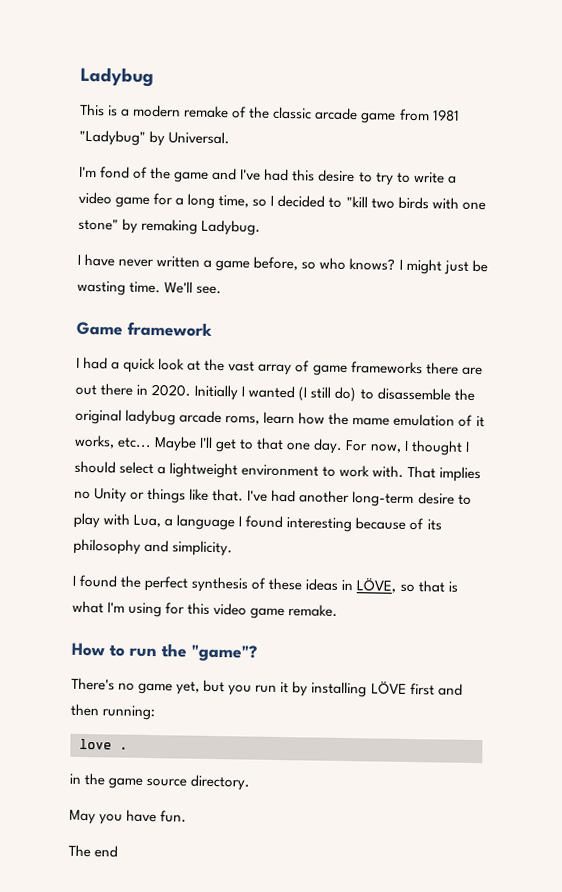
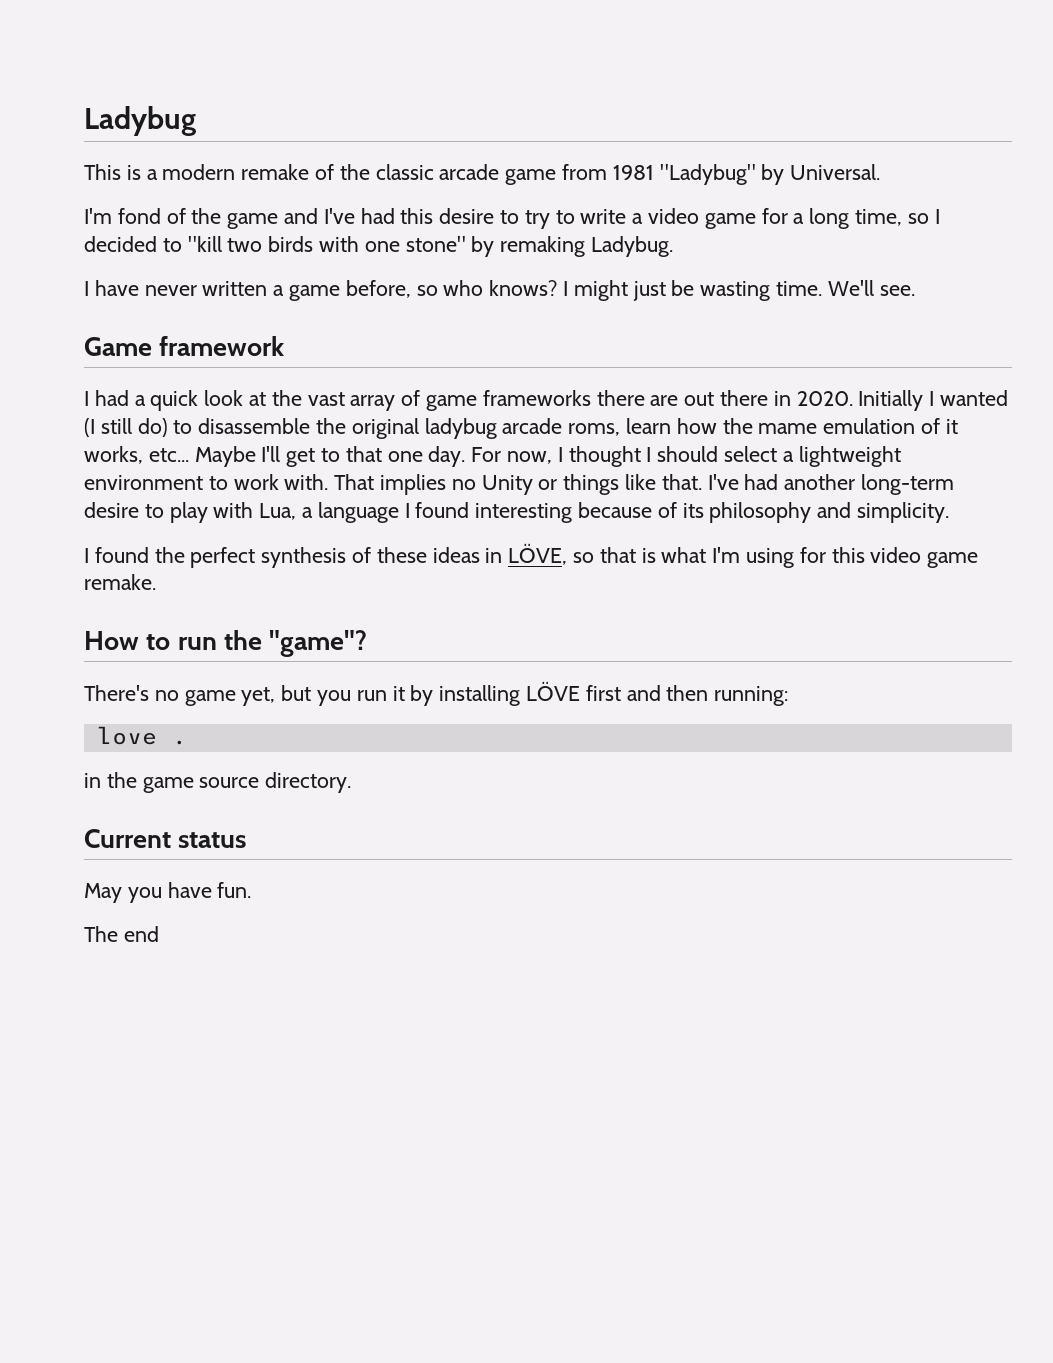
(251, 782) none -> [84,829,247,848] // Current status

